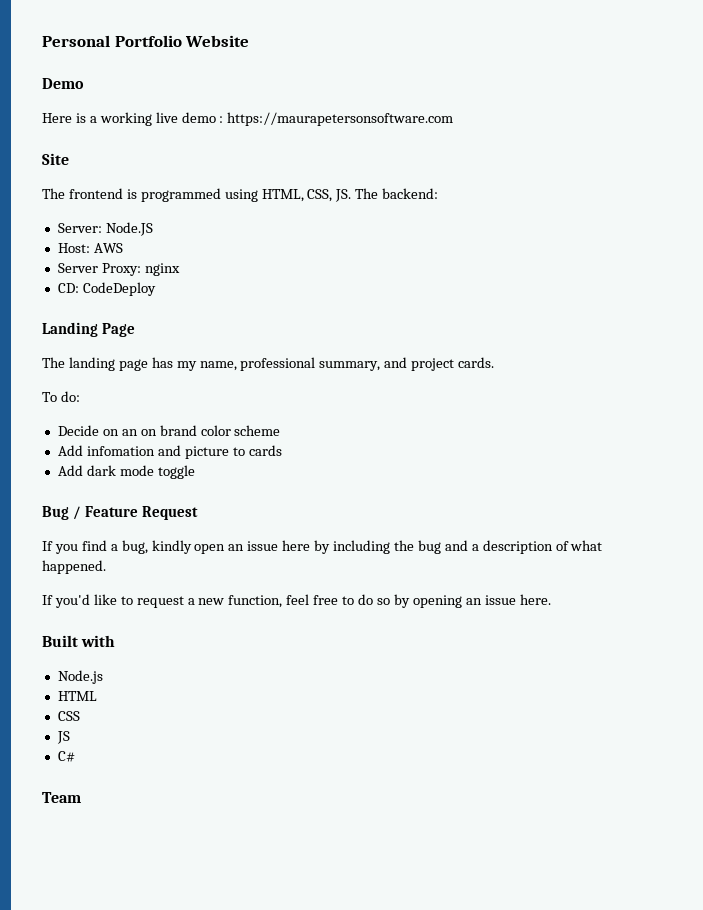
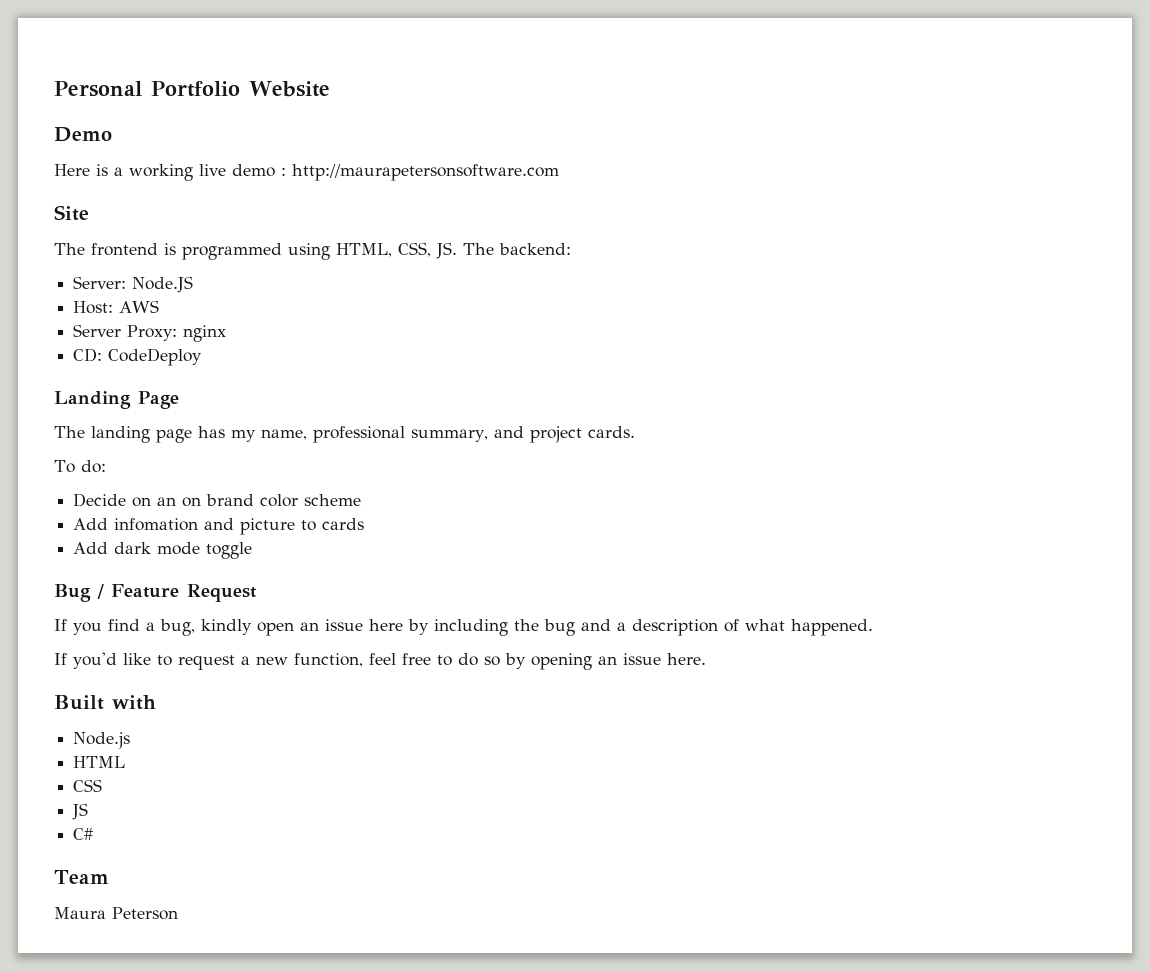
[227,112,454,126] https://maurapetersonsoftware.com -> [292,164,559,181] http://maurapetersonsoftware.com
(81, 797) none -> [54,907,178,920] // Maura Peterson

